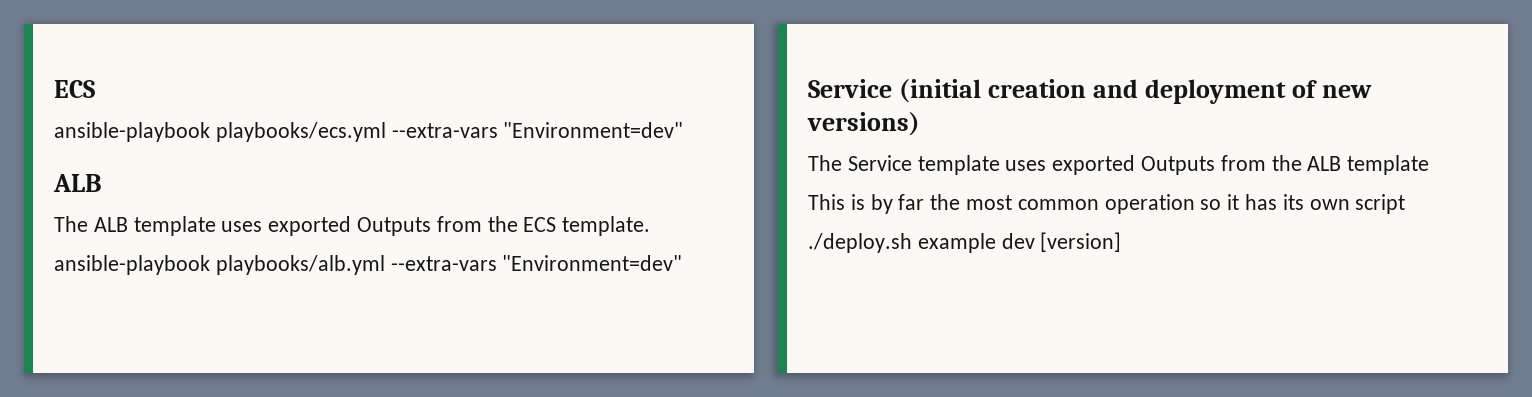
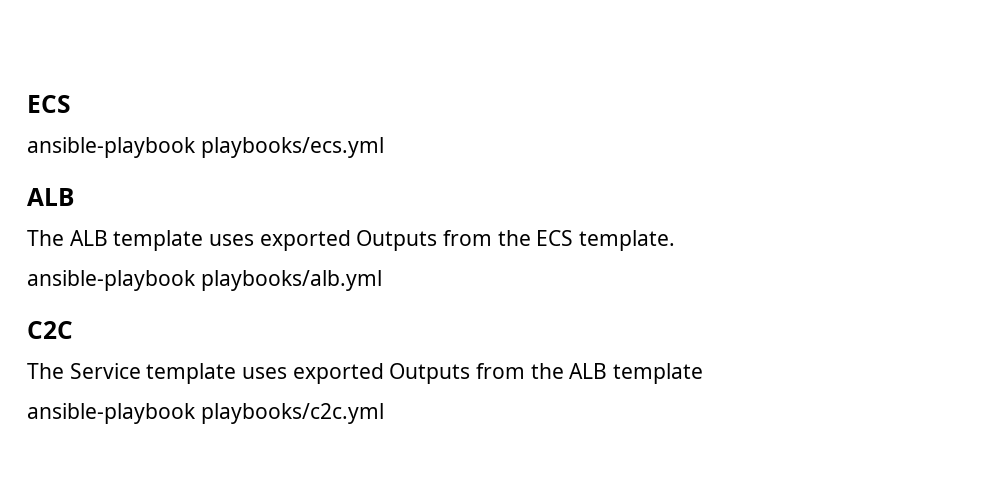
[391,122,684,138] --extra-vars "Environment=dev" -> (384, 147) none
[390,255,683,271] [808,79,1373,104] [807,112,920,136] --extra-vars "Environment=dev" // Service (initial creation and deployment of new versions) -> [27,321,73,339] // C2C
[808,194,1406,214] [808,232,1122,253] This is by far the most common operation so it has its own script // ./deploy.sh example dev [version] -> [27,403,384,424] ansible-playbook playbooks/c2c.yml

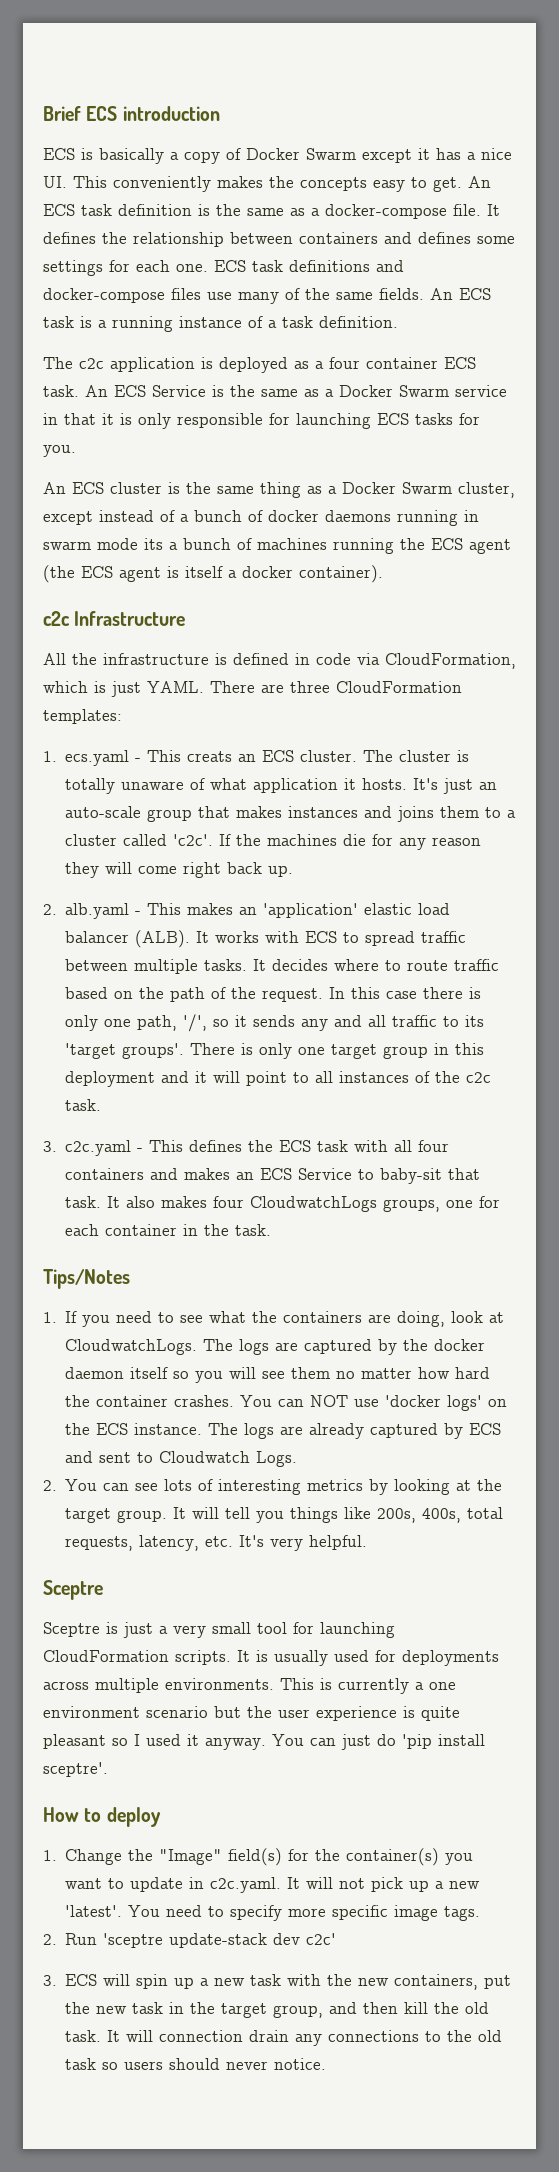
[27,95,71,113] [27,137,384,158] [27,188,74,206] [27,230,676,251] [27,270,382,291] [27,321,73,339] [27,363,704,384] [27,403,384,424] ECS // ansible-playbook playbooks/ecs.yml // ALB // The ALB template uses exported Outputs from the ECS template. // ansible-playbook playbooks/alb.yml // C2C // The Service template uses exported Outputs from the ALB template // ansible-playbook playbooks/c2c.yml -> [43,106,220,121] [43,148,512,164] [43,176,491,192] [43,204,500,219] [43,232,515,247] [43,260,404,276] [43,288,491,304] [43,316,398,332] [43,357,476,373] [43,385,507,397] [43,413,480,429] [43,445,76,457] [43,482,515,498] [43,510,479,526] [43,538,511,554] [43,565,383,583] [43,611,186,626] [43,653,516,669] [43,681,462,697] [43,709,122,724] [43,750,470,766] [65,778,498,794] [65,806,517,822] [65,834,482,850] [65,862,294,878] [43,903,451,919] [65,930,467,948] [65,959,500,974] [65,987,482,1002] [65,1014,485,1032] [65,1043,485,1059] [65,1071,492,1087] [65,1099,102,1111] [43,1140,450,1156] [65,1168,481,1184] [65,1196,501,1212] [65,1224,272,1236] [43,1269,130,1289] [43,1311,505,1327] [65,1339,486,1355] [65,1367,491,1383] [65,1395,508,1411] [65,1423,502,1439] [65,1451,298,1467] [43,1479,503,1495] [65,1507,504,1523] [65,1535,368,1551] [43,1580,103,1600] [43,1622,395,1638] [43,1650,499,1666] [43,1678,456,1694] [43,1706,460,1721] [43,1734,485,1750] [43,1762,108,1777] [43,1807,161,1827] [43,1848,474,1866] [65,1877,481,1893] [65,1905,481,1921] [43,1933,337,1948] [43,1974,512,1990] [65,2002,490,2018] [65,2030,503,2046] [65,2058,327,2070] Brief ECS introduction // ECS is basically a copy of Docker Swarm except it has a nice UI. This conveniently makes the concepts easy to get. An ECS task definition is the same as a docker-compose file. It defines the relationship between containers and defines some settings for each one. ECS task definitions and docker-compose files use many of the same fields. An ECS task is a running instance of a task definition. // The c2c application is deployed as a four container ECS task. An ECS Service is the same as a Docker Swarm service in that it is only responsible for launching ECS tasks for you. // An ECS cluster is the same thing as a Docker Swarm cluster, except instead of a bunch of docker daemons running in swarm mode its a bunch of machines running the ECS agent (the ECS agent is itself a docker container). // c2c Infrastructure // All the infrastructure is defined in code via CloudFormation, which is just YAML. There are three CloudFormation templates: // 1. ecs.yaml - This creats an ECS cluster. The cluster is totally unaware of what application it hosts. It's just an auto-scale group that makes instances and joins them to a cluster called 'c2c'. If the machines die for any reason they will come right back up. // 2. alb.yaml - This makes an 'application' elastic load balancer (ALB). It works with ECS to spread traffic between multiple tasks. It decides where to route traffic based on the path of the request. In this case there is only one path, '/', so it sends any and all traffic to its 'target groups'. There is only one target group in this deployment and it will point to all instances of the c2c task. // 3. c2c.yaml - This defines the ECS task with all four containers and makes an ECS Service to baby-sit that task. It also makes four CloudwatchLogs groups, one for each container in the task. // Tips/Notes // 1. If you need to see what the containers are doing, look at CloudwatchLogs. The logs are captured by the docker daemon itself so you will see them no matter how hard the container crashes. You can NOT use 'docker logs' on the ECS instance. The logs are already captured by ECS and sent to Cloudwatch Logs. // 2. You can see lots of interesting metrics by looking at the target group. It will tell you things like 200s, 400s, total requests, latency, etc. It's very helpful. // Sceptre // Sceptre is just a very small tool for launching CloudFormation scripts. It is usually used for deployments across multiple environments. This is currently a one environment scenario but the user experience is quite pleasant so I used it anyway. You can just do 'pip install sceptre'. // How to deploy // 1. Change the "Image" field(s) for the container(s) you want to update in c2c.yaml. It will not pick up a new 'latest'. You need to specify more specific image tags. // 2. Run 'sceptre update-stack dev c2c' // 3. ECS will spin up a new task with the new containers, put the new task in the target group, and then kill the old task. It will connection drain any connections to the old task so users should never notice.

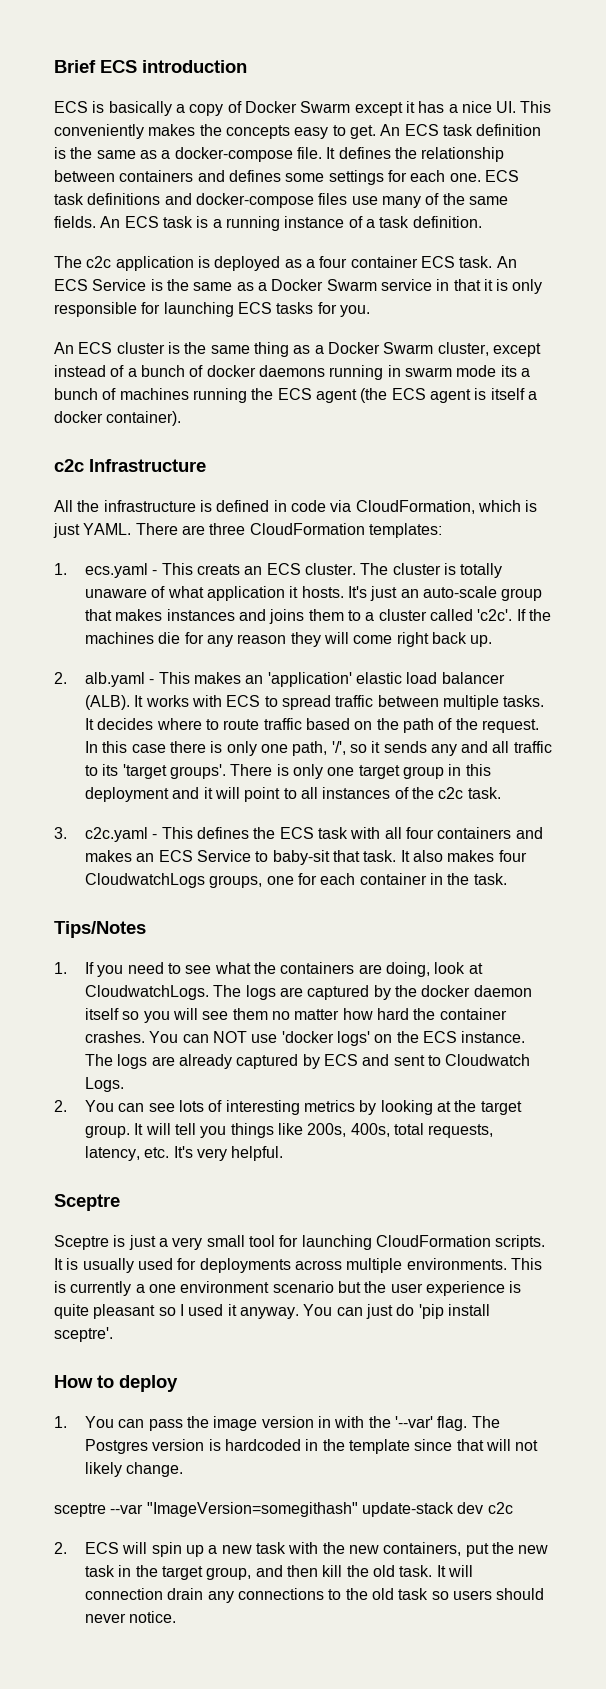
[65,1848,474,1866] [65,1877,481,1893] [65,1905,481,1921] [43,1933,337,1948] [43,1975,57,1986] Change the "Image" field(s) for the container(s) you want to update in c2c.yaml. It will not pick up a new 'latest'. You need to specify more specific image tags. // 2. Run 'sceptre update-stack dev c2c' // 3. -> [84,1416,500,1431] [84,1439,539,1454] [84,1462,184,1477] [54,1502,513,1517] [54,1542,67,1554] You can pass the image version in with the '--var' flag. The Postgres version is hardcoded in the template since that will not likely change. // sceptre --var "ImageVersion=somegithash" update-stack dev c2c // 2.

